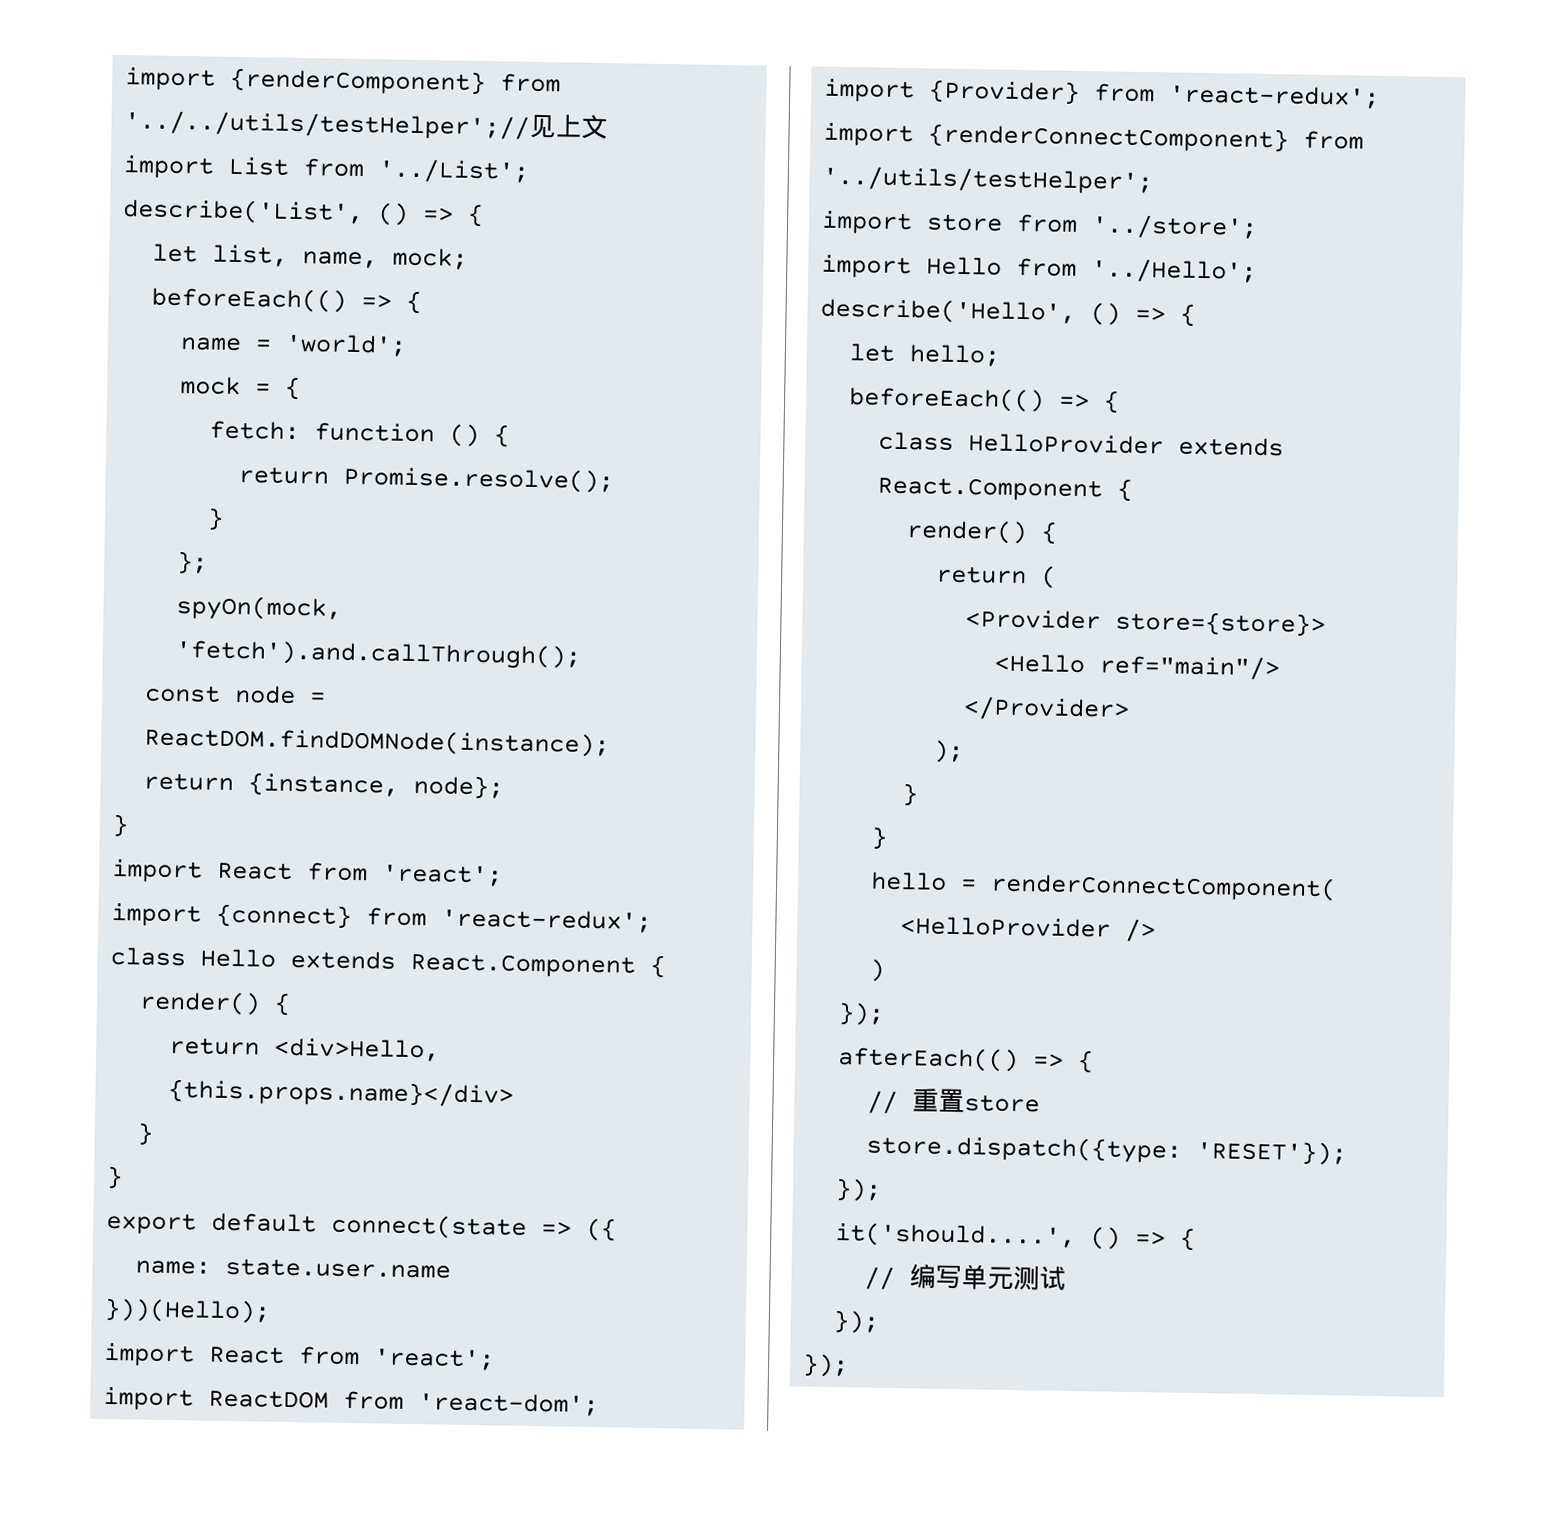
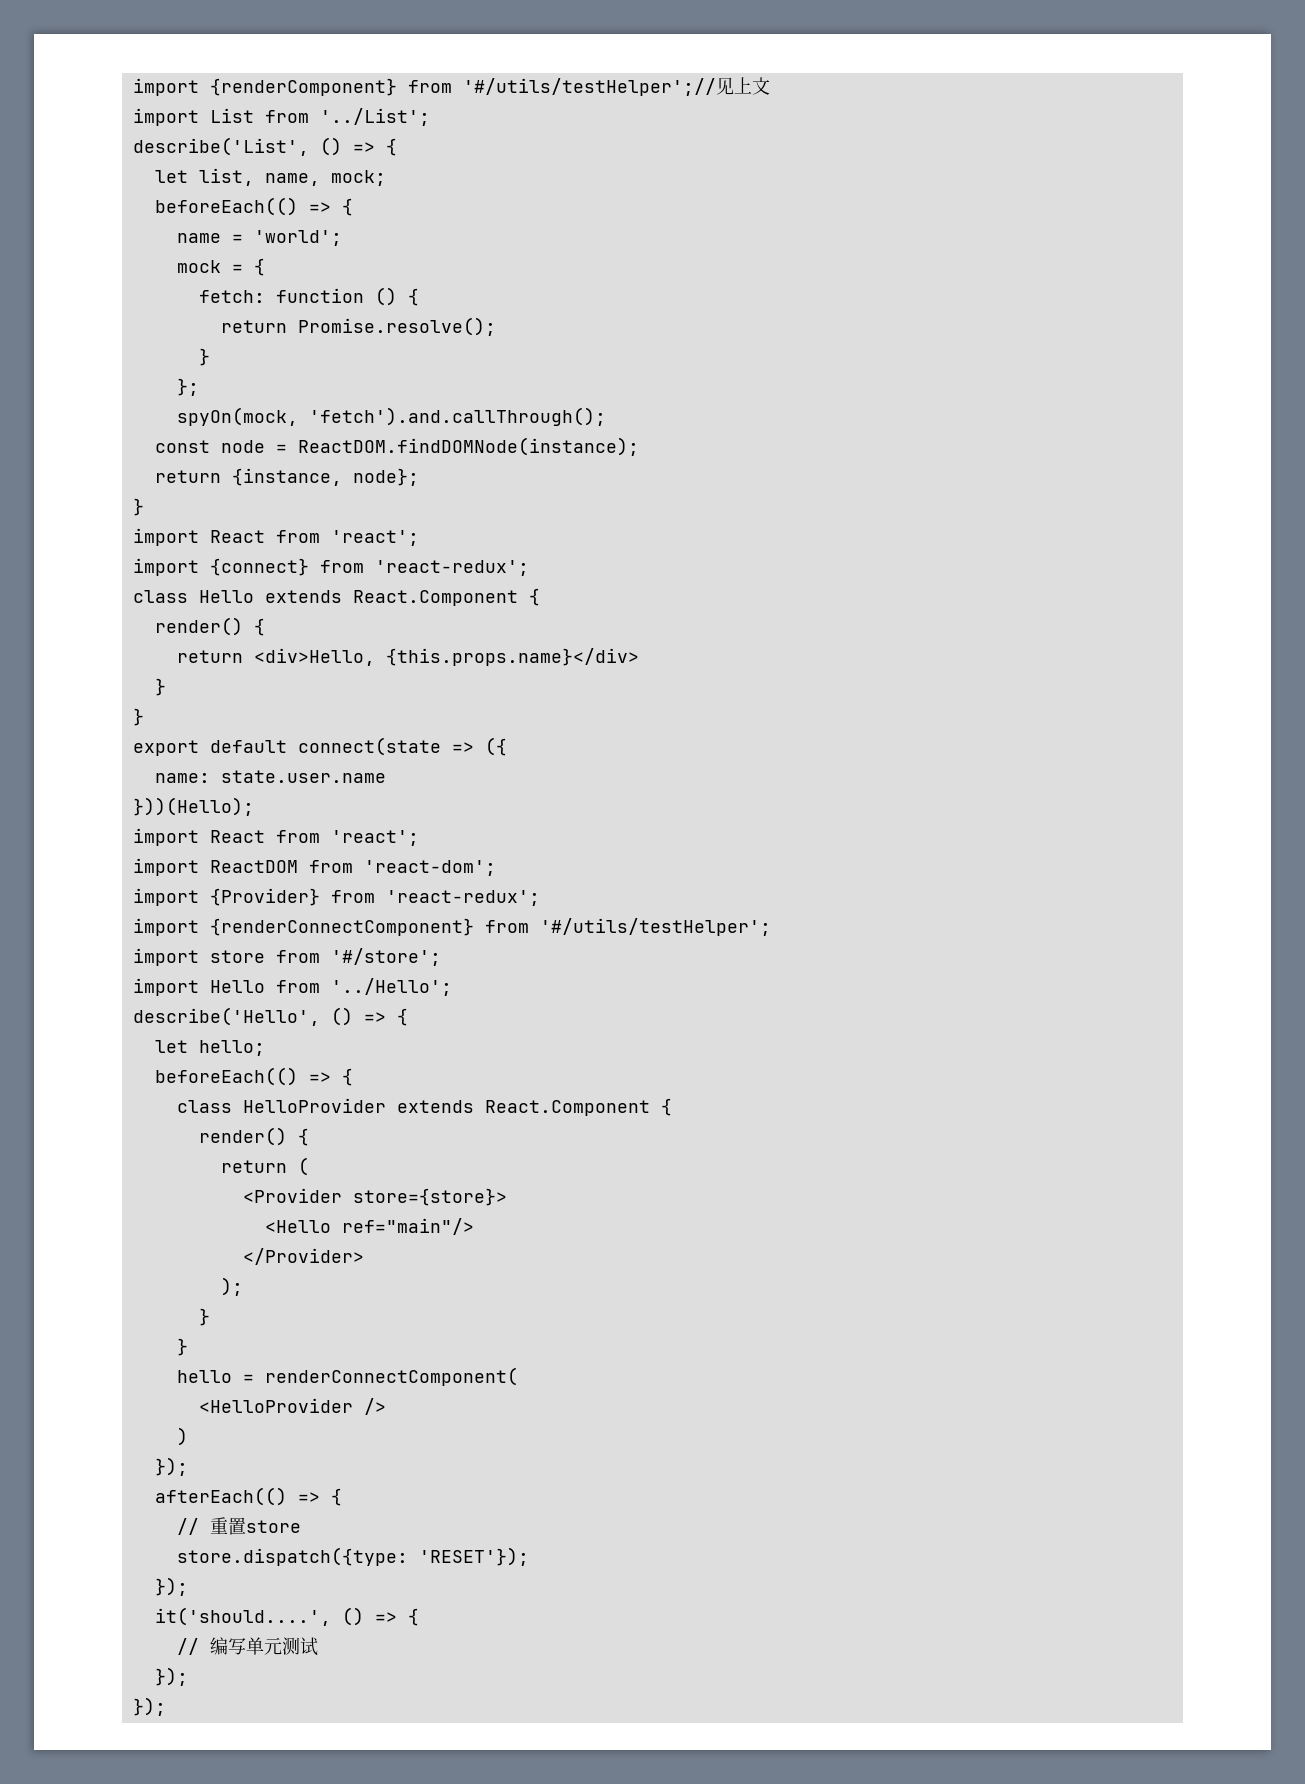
[123,110,530,140] '../../utils/testHelper';// -> [462,78,716,96] '#/utils/testHelper';//
[821,165,1153,195] '../utils/testHelper'; -> [539,918,771,936] '#/utils/testHelper';
[1090,214,1258,240] '../store'; -> [330,948,441,966] '#/store';

